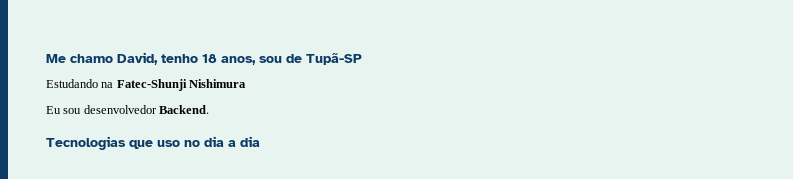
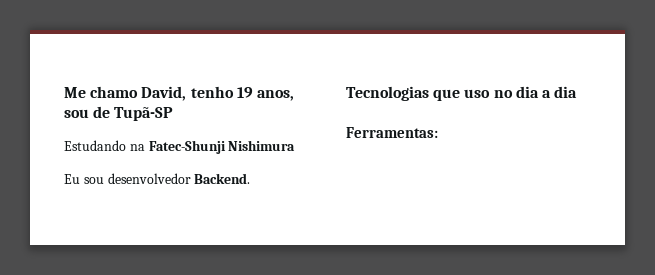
[202,54,217,63] 18 -> [236,87,253,98] 19
(260, 141) none -> [346,127,438,138] // Ferramentas:

